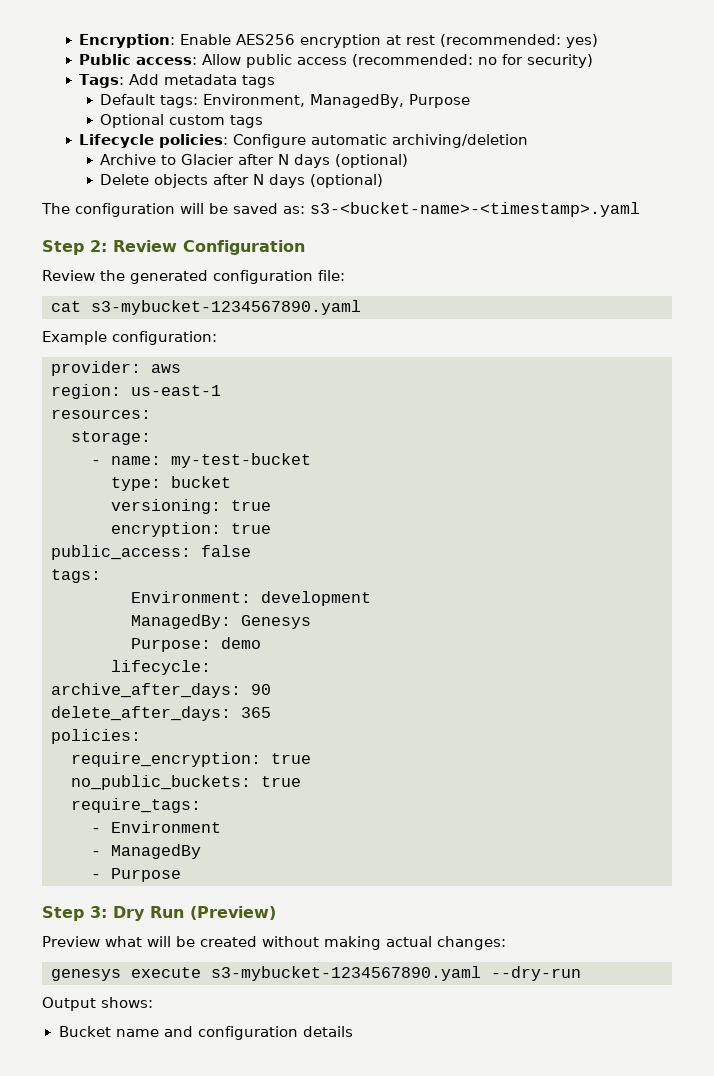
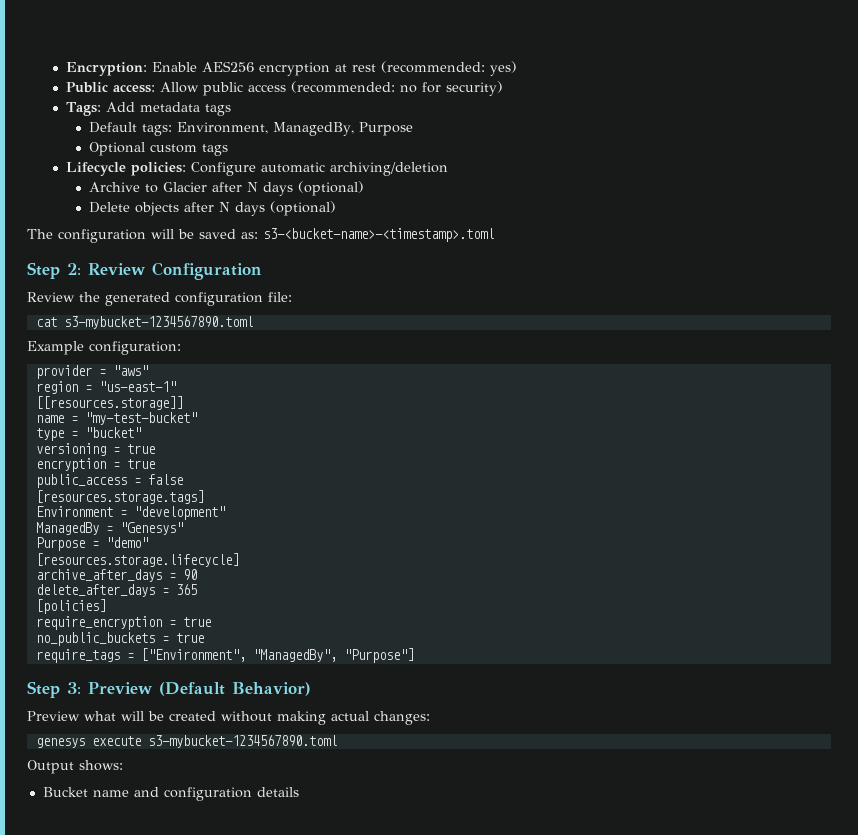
[310,202,640,217] s3-<bucket-name>-<timestamp>.yaml -> [263,228,494,242] s3-<bucket-name>-<timestamp>.toml
[91,300,361,315] s3-mybucket-1234567890.yaml -> [63,316,253,329] s3-mybucket-1234567890.toml
[51,361,181,376] [51,384,221,399] [51,409,151,419] [71,431,151,445] [91,453,311,468] [111,476,231,491] [111,499,271,514] [111,522,271,537] [51,545,191,560] provider: aws // region: us-east-1 // resources: // storage: // - name: my-test-bucket // type: bucket // versioning: true // encryption: true // public_access: -> [35,365,148,379] [35,381,176,394] [35,396,183,410] [35,412,197,425] [35,427,141,441] [35,443,155,456] [35,458,155,472] [35,474,141,488] provider = "aws" // region = "us-east-1" // [[resources.storage]] // name = "my-test-bucket" // type = "bucket" // versioning = true // encryption = true // public_access =
[51,569,101,583] [131,591,371,606] [131,614,311,629] [131,637,261,652] [111,660,211,675] [51,683,241,698] tags: // Environment: development // ManagedBy: Genesys // Purpose: demo // lifecycle: // archive_after_days: -> [35,490,204,504] [35,506,225,520] [35,522,183,535] [35,537,148,551] [35,553,239,567] [35,569,176,582] [resources.storage.tags] // Environment = "development" // ManagedBy = "Genesys" // Purpose = "demo" // [resources.storage.lifecycle] // archive_after_days =
[51,706,231,721] delete_after_days: -> [35,584,169,597] delete_after_days =
[51,729,141,744] [71,752,311,767] [71,775,301,790] [71,798,201,813] [91,821,221,833] [91,844,201,859] [91,868,181,882] policies: // require_encryption: true // no_public_buckets: true // require_tags: // - Environment // - ManagedBy // - Purpose -> [35,599,106,614] [35,616,211,630] [35,632,204,646] [35,648,414,663] [policies] // require_encryption = true // no_public_buckets = true // require_tags = ["Environment", "ManagedBy", "Purpose"]
[113,906,276,921] Dry Run (Preview) -> [88,682,311,696] Preview (Default Behavior)
[211,966,581,981] s3-mybucket-1234567890.yaml --dry-run -> [147,735,337,748] s3-mybucket-1234567890.toml

